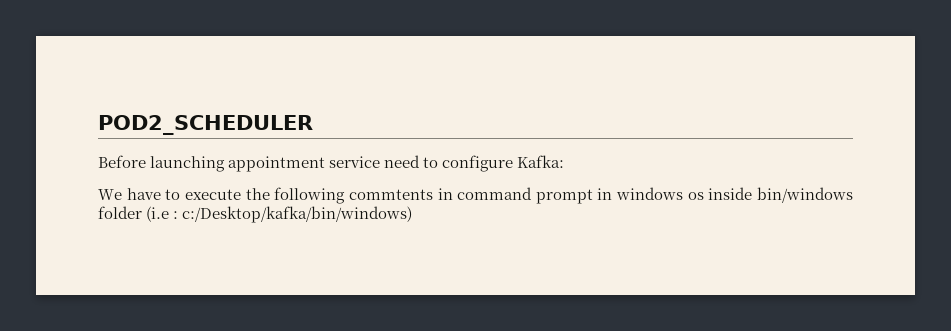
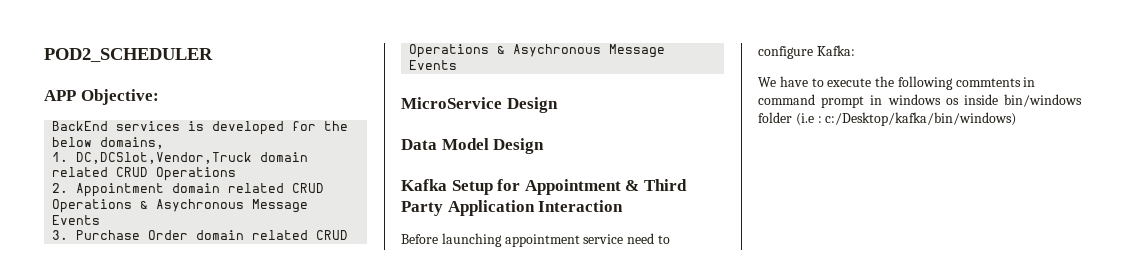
(313, 125) none -> [44,89,159,105] [52,121,349,135] [52,137,165,149] [52,152,309,164] [52,167,237,181] [52,183,325,197] [52,199,309,213] [52,215,101,225] [52,230,349,240] [409,44,666,58] [409,60,458,70] [401,97,558,113] [401,138,545,154] [401,179,687,195] [401,200,624,216] // APP Objective: // BackEnd services is developed for the below domains, // 1. DC,DCSlot,Vendor,Truck domain related CRUD Operations // 2. Appointment domain related CRUD Operations & Asychronous Message Events // 3. Purchase Order domain related CRUD Operations & Asychronous Message Events // MicroService Design // Data Model Design // Kafka Setup for Appointment & Third Party Application Interaction

